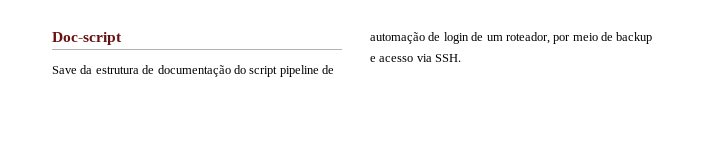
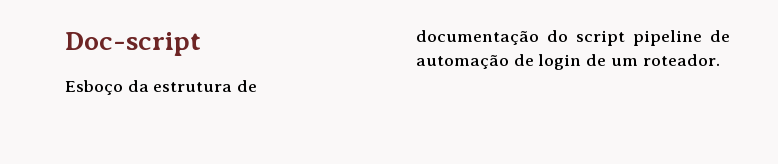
[52,66,77,74] Save -> [65,80,123,95] Esboço
[505,32,653,44] [370,54,462,62] roteador, por meio de backup e acesso via SSH. -> [642,54,720,66] roteador.

